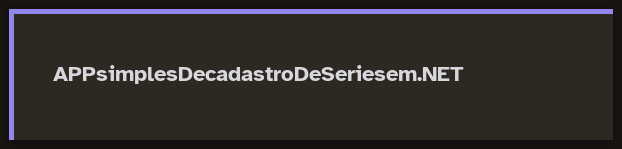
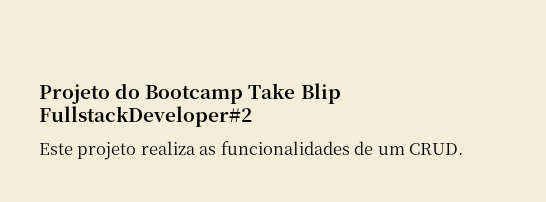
[53,65,464,84] APPsimplesDecadastroDeSeriesem.NET -> [39,83,341,104] [39,106,252,127] [39,141,464,160] Projeto do Bootcamp Take Blip FullstackDeveloper#2 // Este projeto realiza as funcionalidades de um CRUD.

